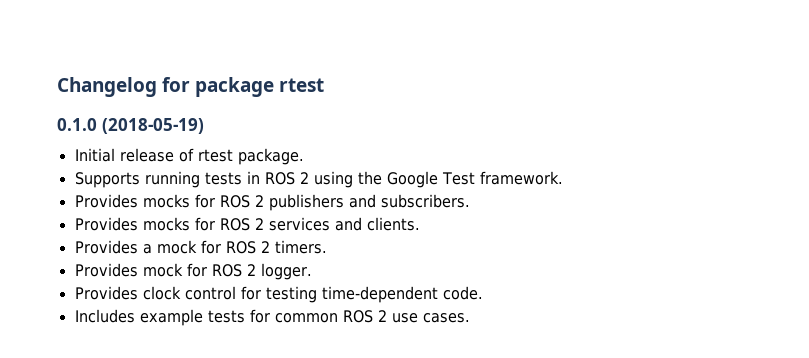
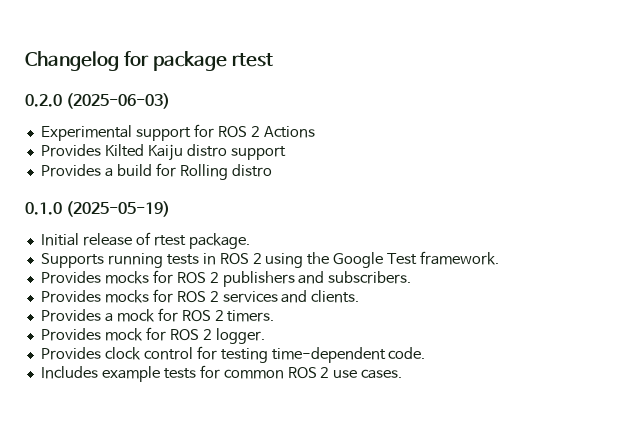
(325, 85) none -> [25,93,171,109] [40,124,315,141] [40,144,286,161] [40,163,272,180] // 0.2.0 (2025-06-03) // Experimental support for ROS 2 Actions // Provides Kilted Kaiju distro support // Provides a build for Rolling distro
[101,118,204,134] (2018-05-19) -> [66,201,171,217] (2025-05-19)

